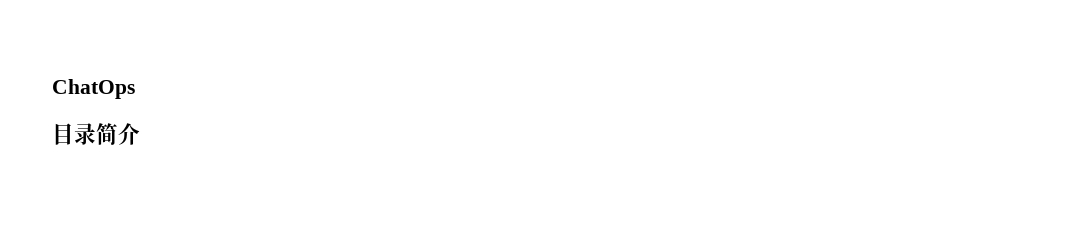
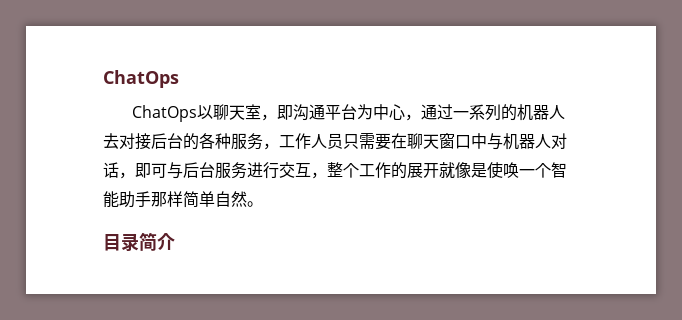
[52,79,135,99] ChatOps -> [103,70,179,88] [132,104,566,122] [103,133,567,150] [103,162,567,179] [103,191,263,208] ChatOps // ChatOps以聊天室，即沟通平台为中心，通过一系列的机器人去对接后台的各种服务，工作人员只需要在聊天窗口中与机器人对话，即可与后台服务进行交互，整个工作的展开就像是使唤一个智能助手那样简单自然。

